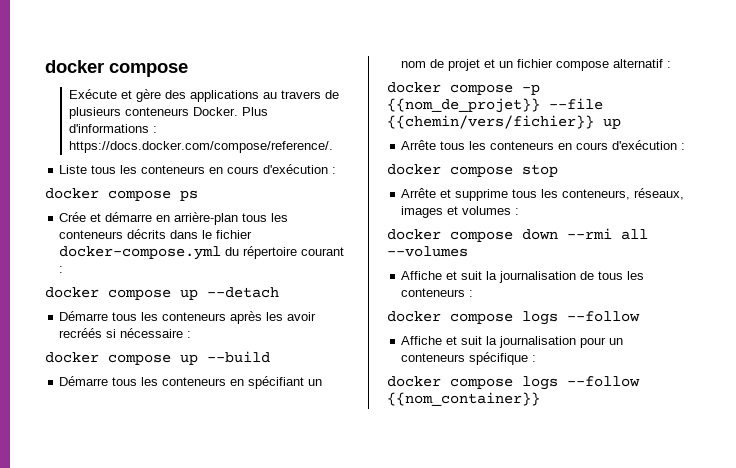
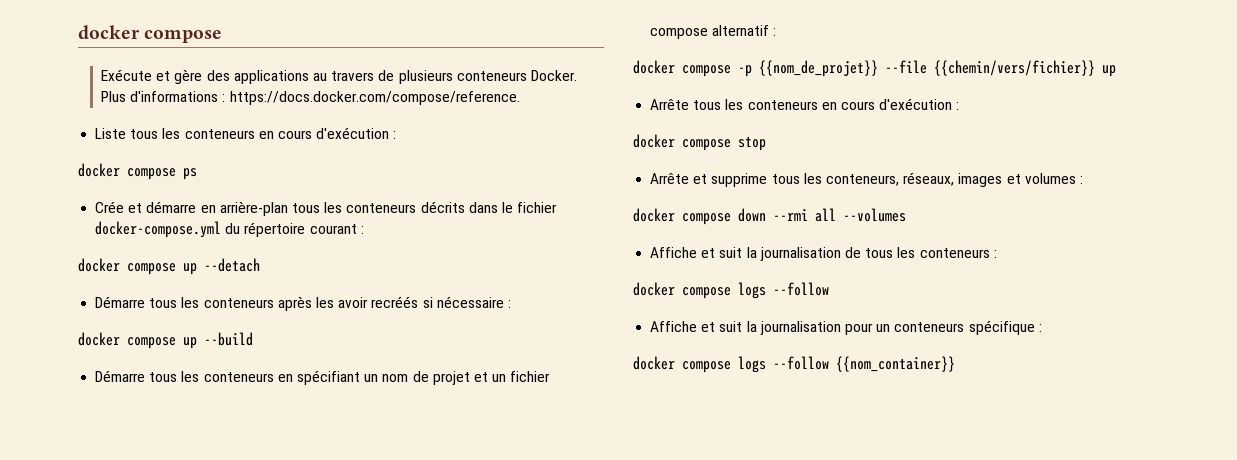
[68,141,333,153] https://docs.docker.com/compose/reference/. -> [229,91,520,105] https://docs.docker.com/compose/reference.

